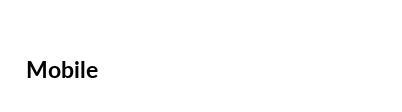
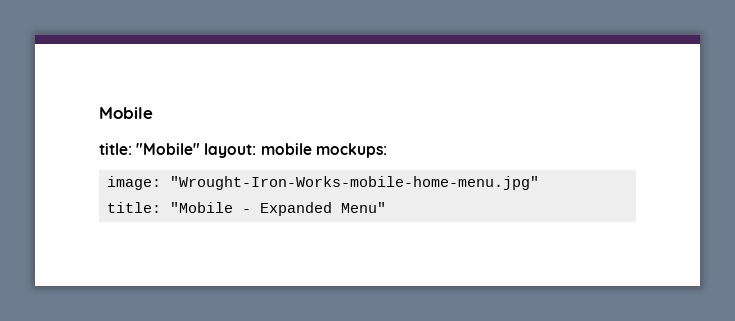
(98, 69) none -> [99,143,387,158] [107,176,540,190] [107,202,387,216] // title: "Mobile" layout: mobile mockups: // image: "Wrought-Iron-Works-mobile-home-menu.jpg" // title: "Mobile - Expanded Menu"

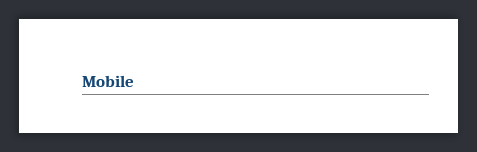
[99,143,387,158] [107,176,540,190] [107,202,387,216] // title: "Mobile" layout: mobile mockups: // image: "Wrought-Iron-Works-mobile-home-menu.jpg" // title: "Mobile - Expanded Menu" -> (134, 81) none

